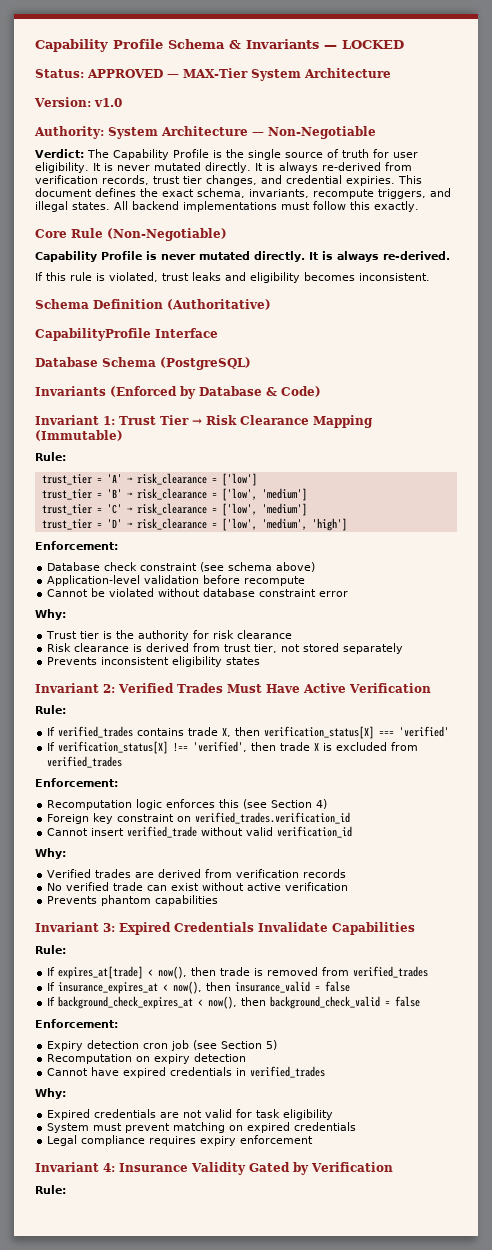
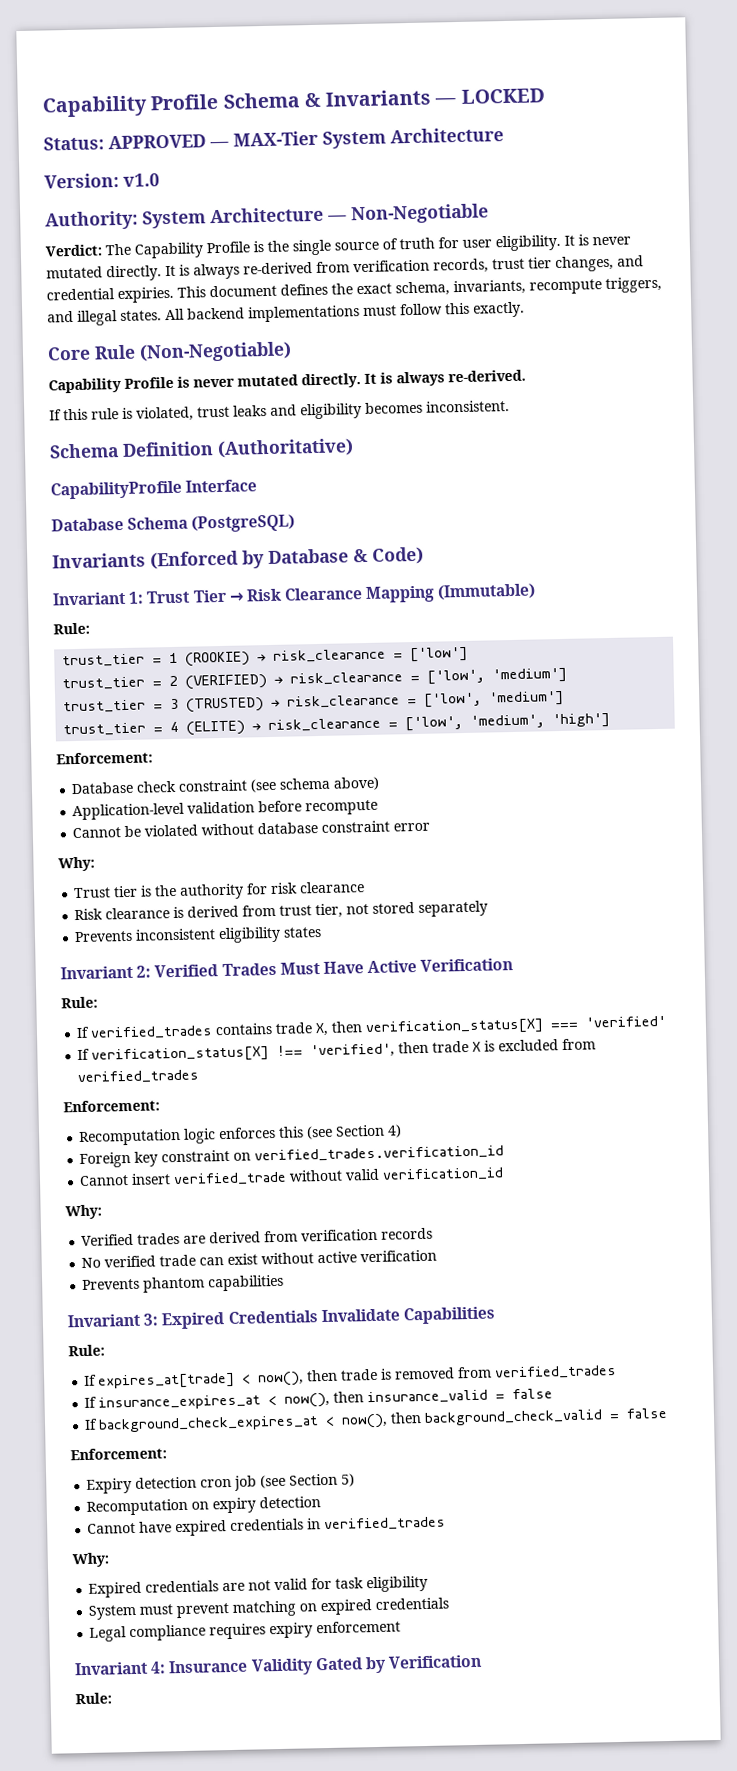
[106,474,122,483] 'A' -> [169,651,251,667] 1 (ROOKIE)
[106,488,307,501] [41,503,307,516] [41,519,122,530] 'B' → risk_clearance = ['low', 'medium'] // trust_tier = 'C' → risk_clearance = ['low', 'medium'] // trust_tier = 'D' -> [169,667,568,690] [63,690,565,714] [63,720,246,737] 2 (VERIFIED) → risk_clearance = ['low', 'medium'] // trust_tier = 3 (TRUSTED) → risk_clearance = ['low', 'medium'] // trust_tier = 4 (ELITE)

